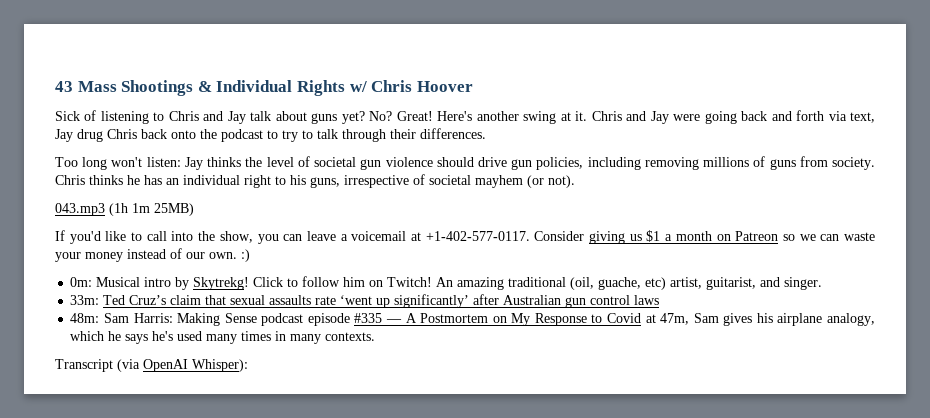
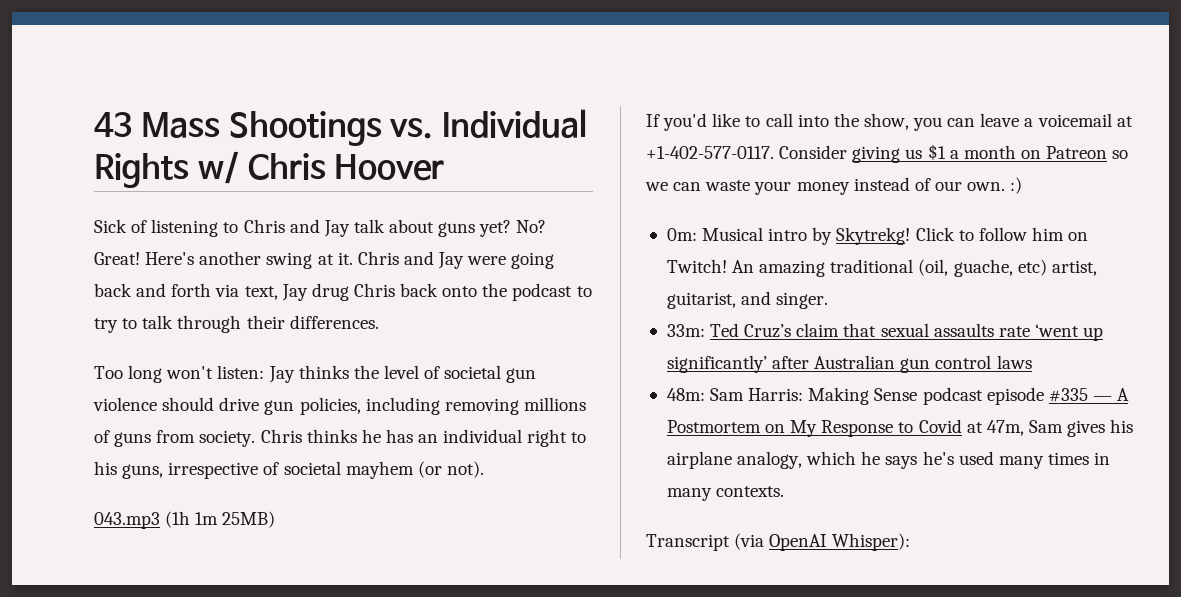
[197,81,212,92] & -> [389,118,434,139] vs.

